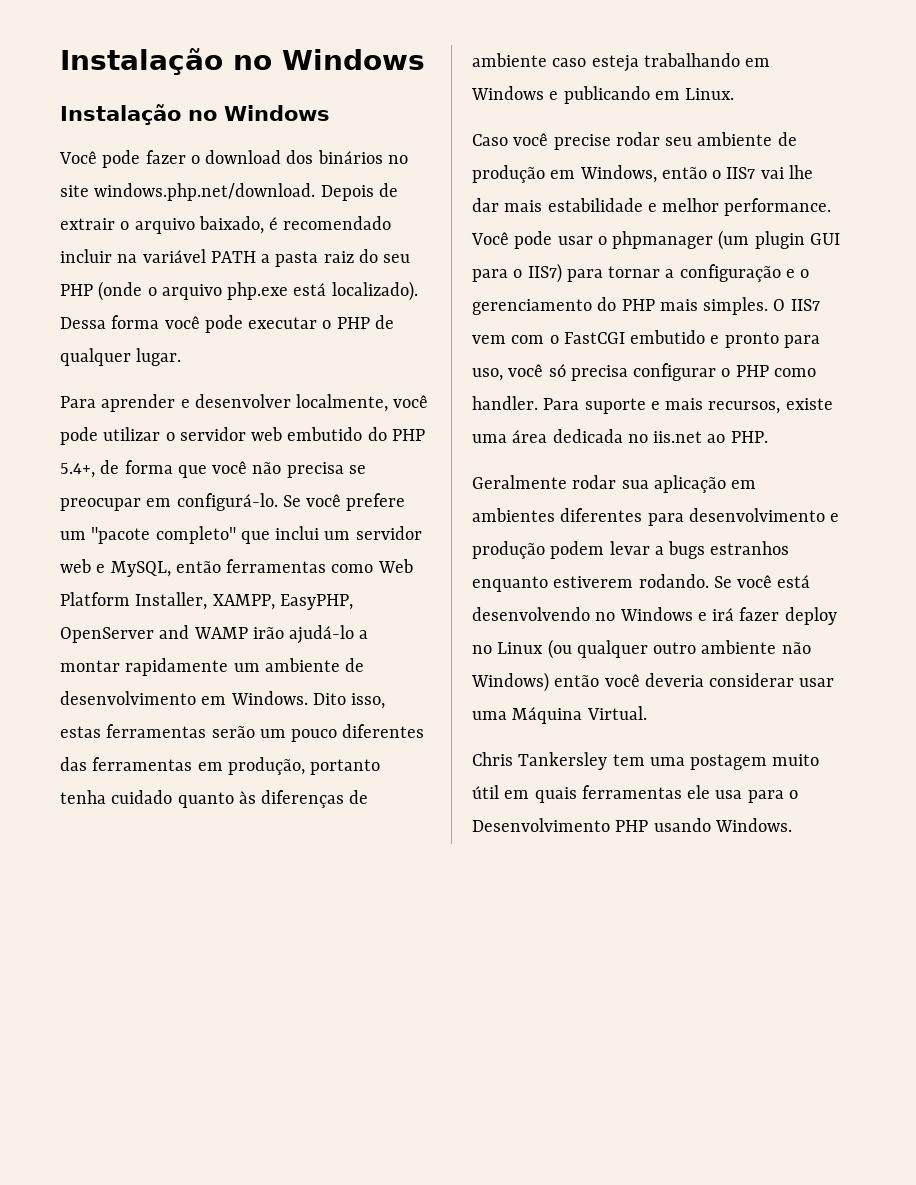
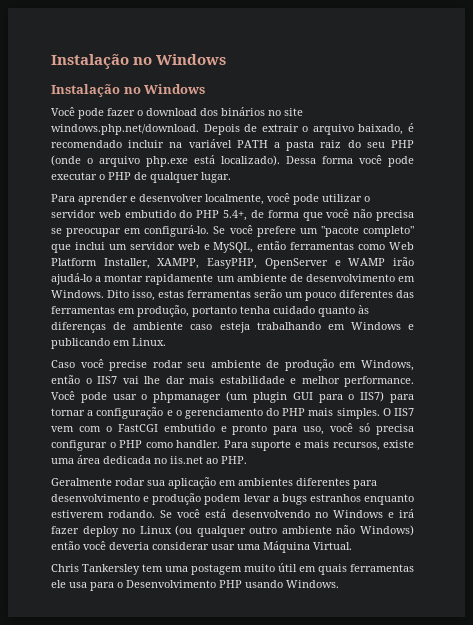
[159,625,190,639] and -> [334,260,341,266] e

